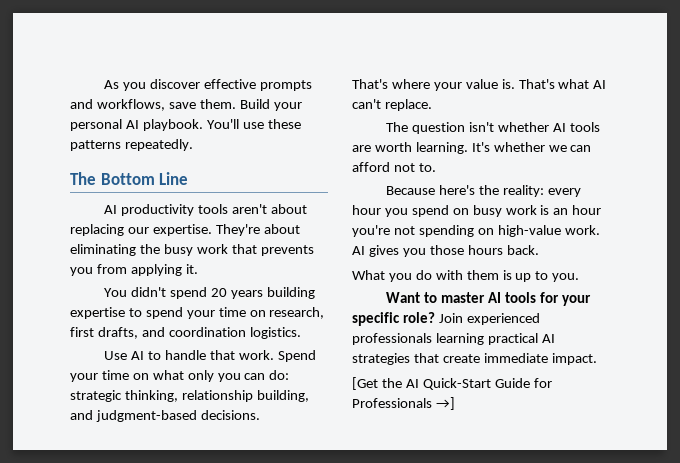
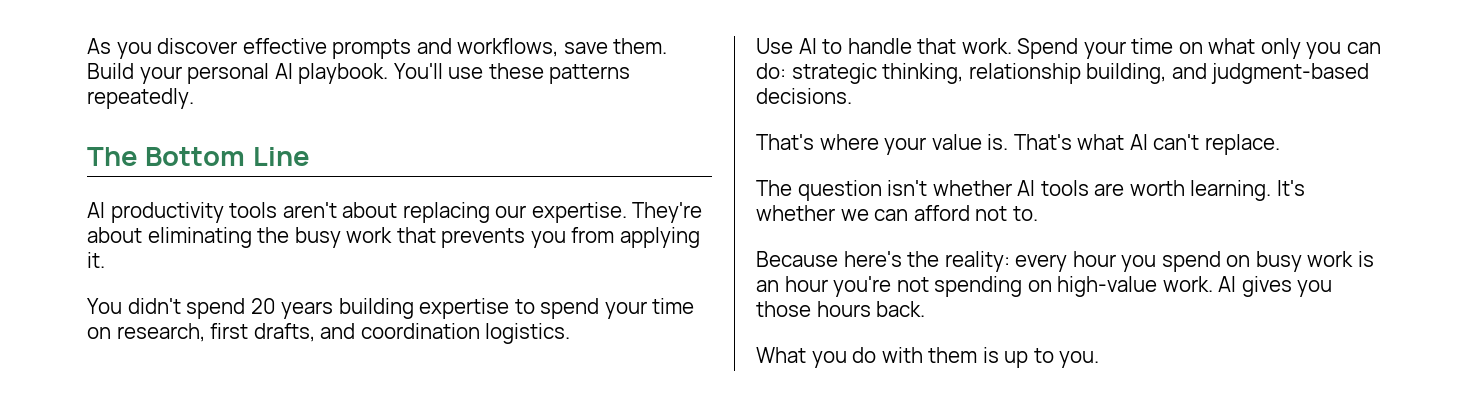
[386,292,591,306] [352,312,540,326] [352,333,555,345] [352,353,597,365] [352,377,552,390] [352,397,455,410] // Want to master AI tools for your specific role? Join experienced professionals learning practical AI strategies that create immediate impact. // [Get the AI Quick-Start Guide for Professionals →] -> (1100, 359) none

